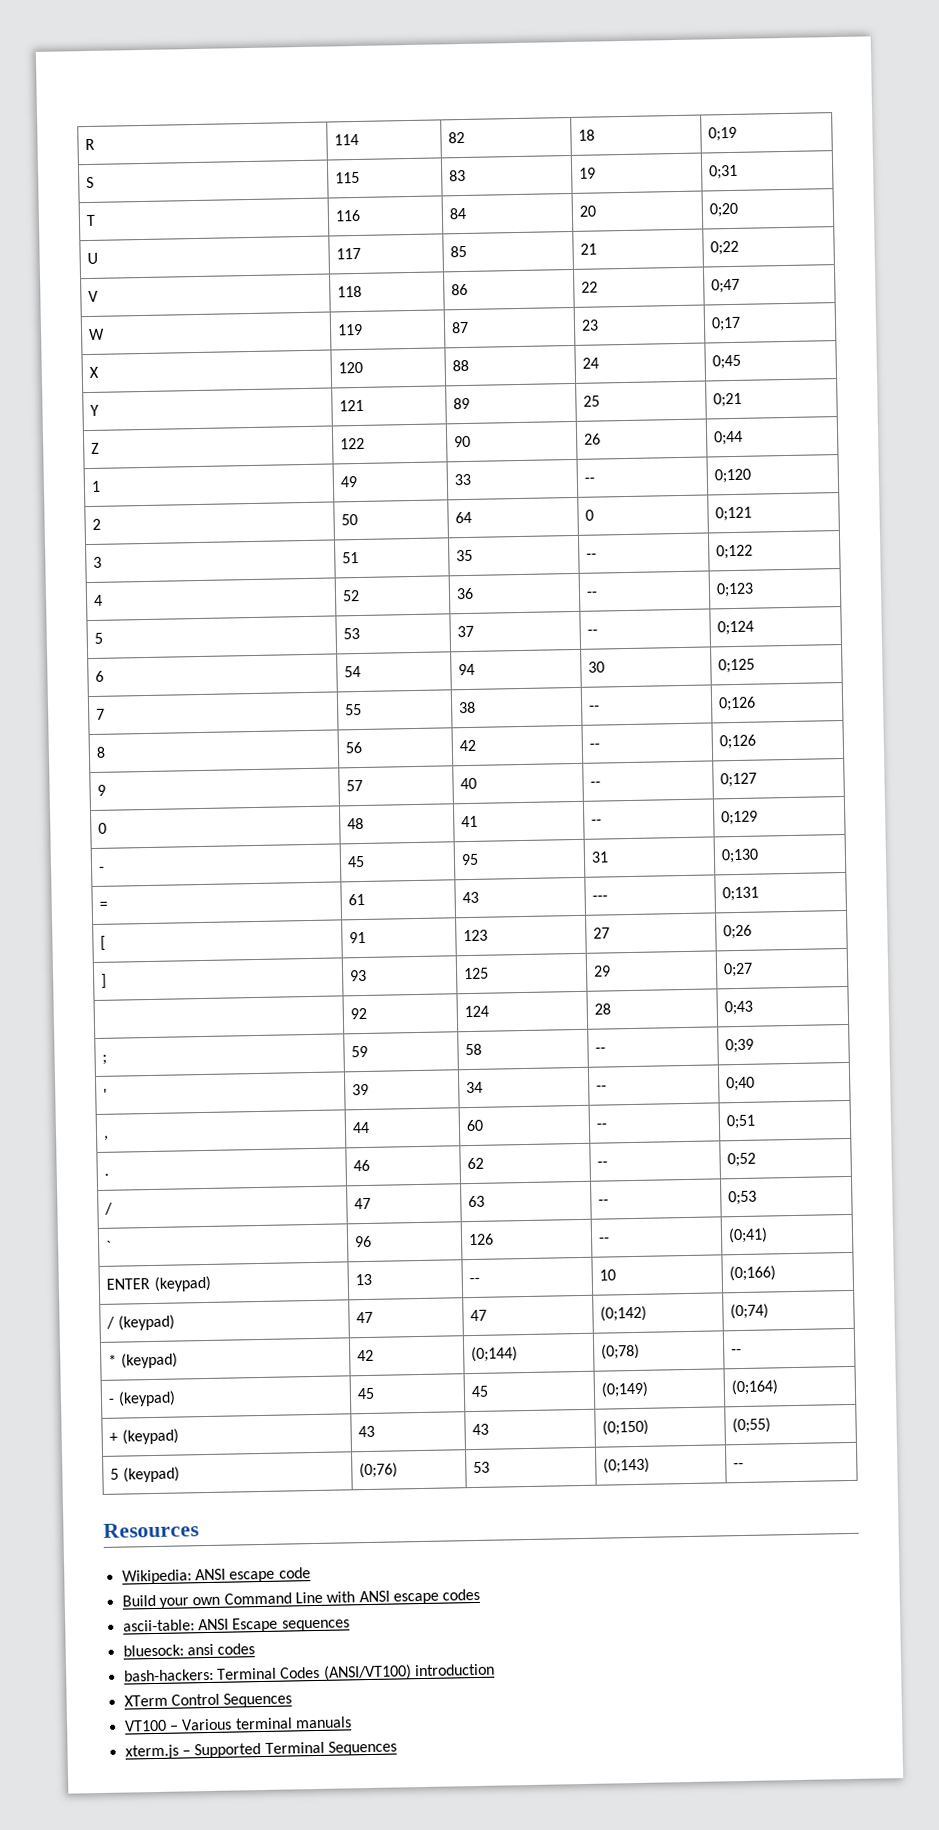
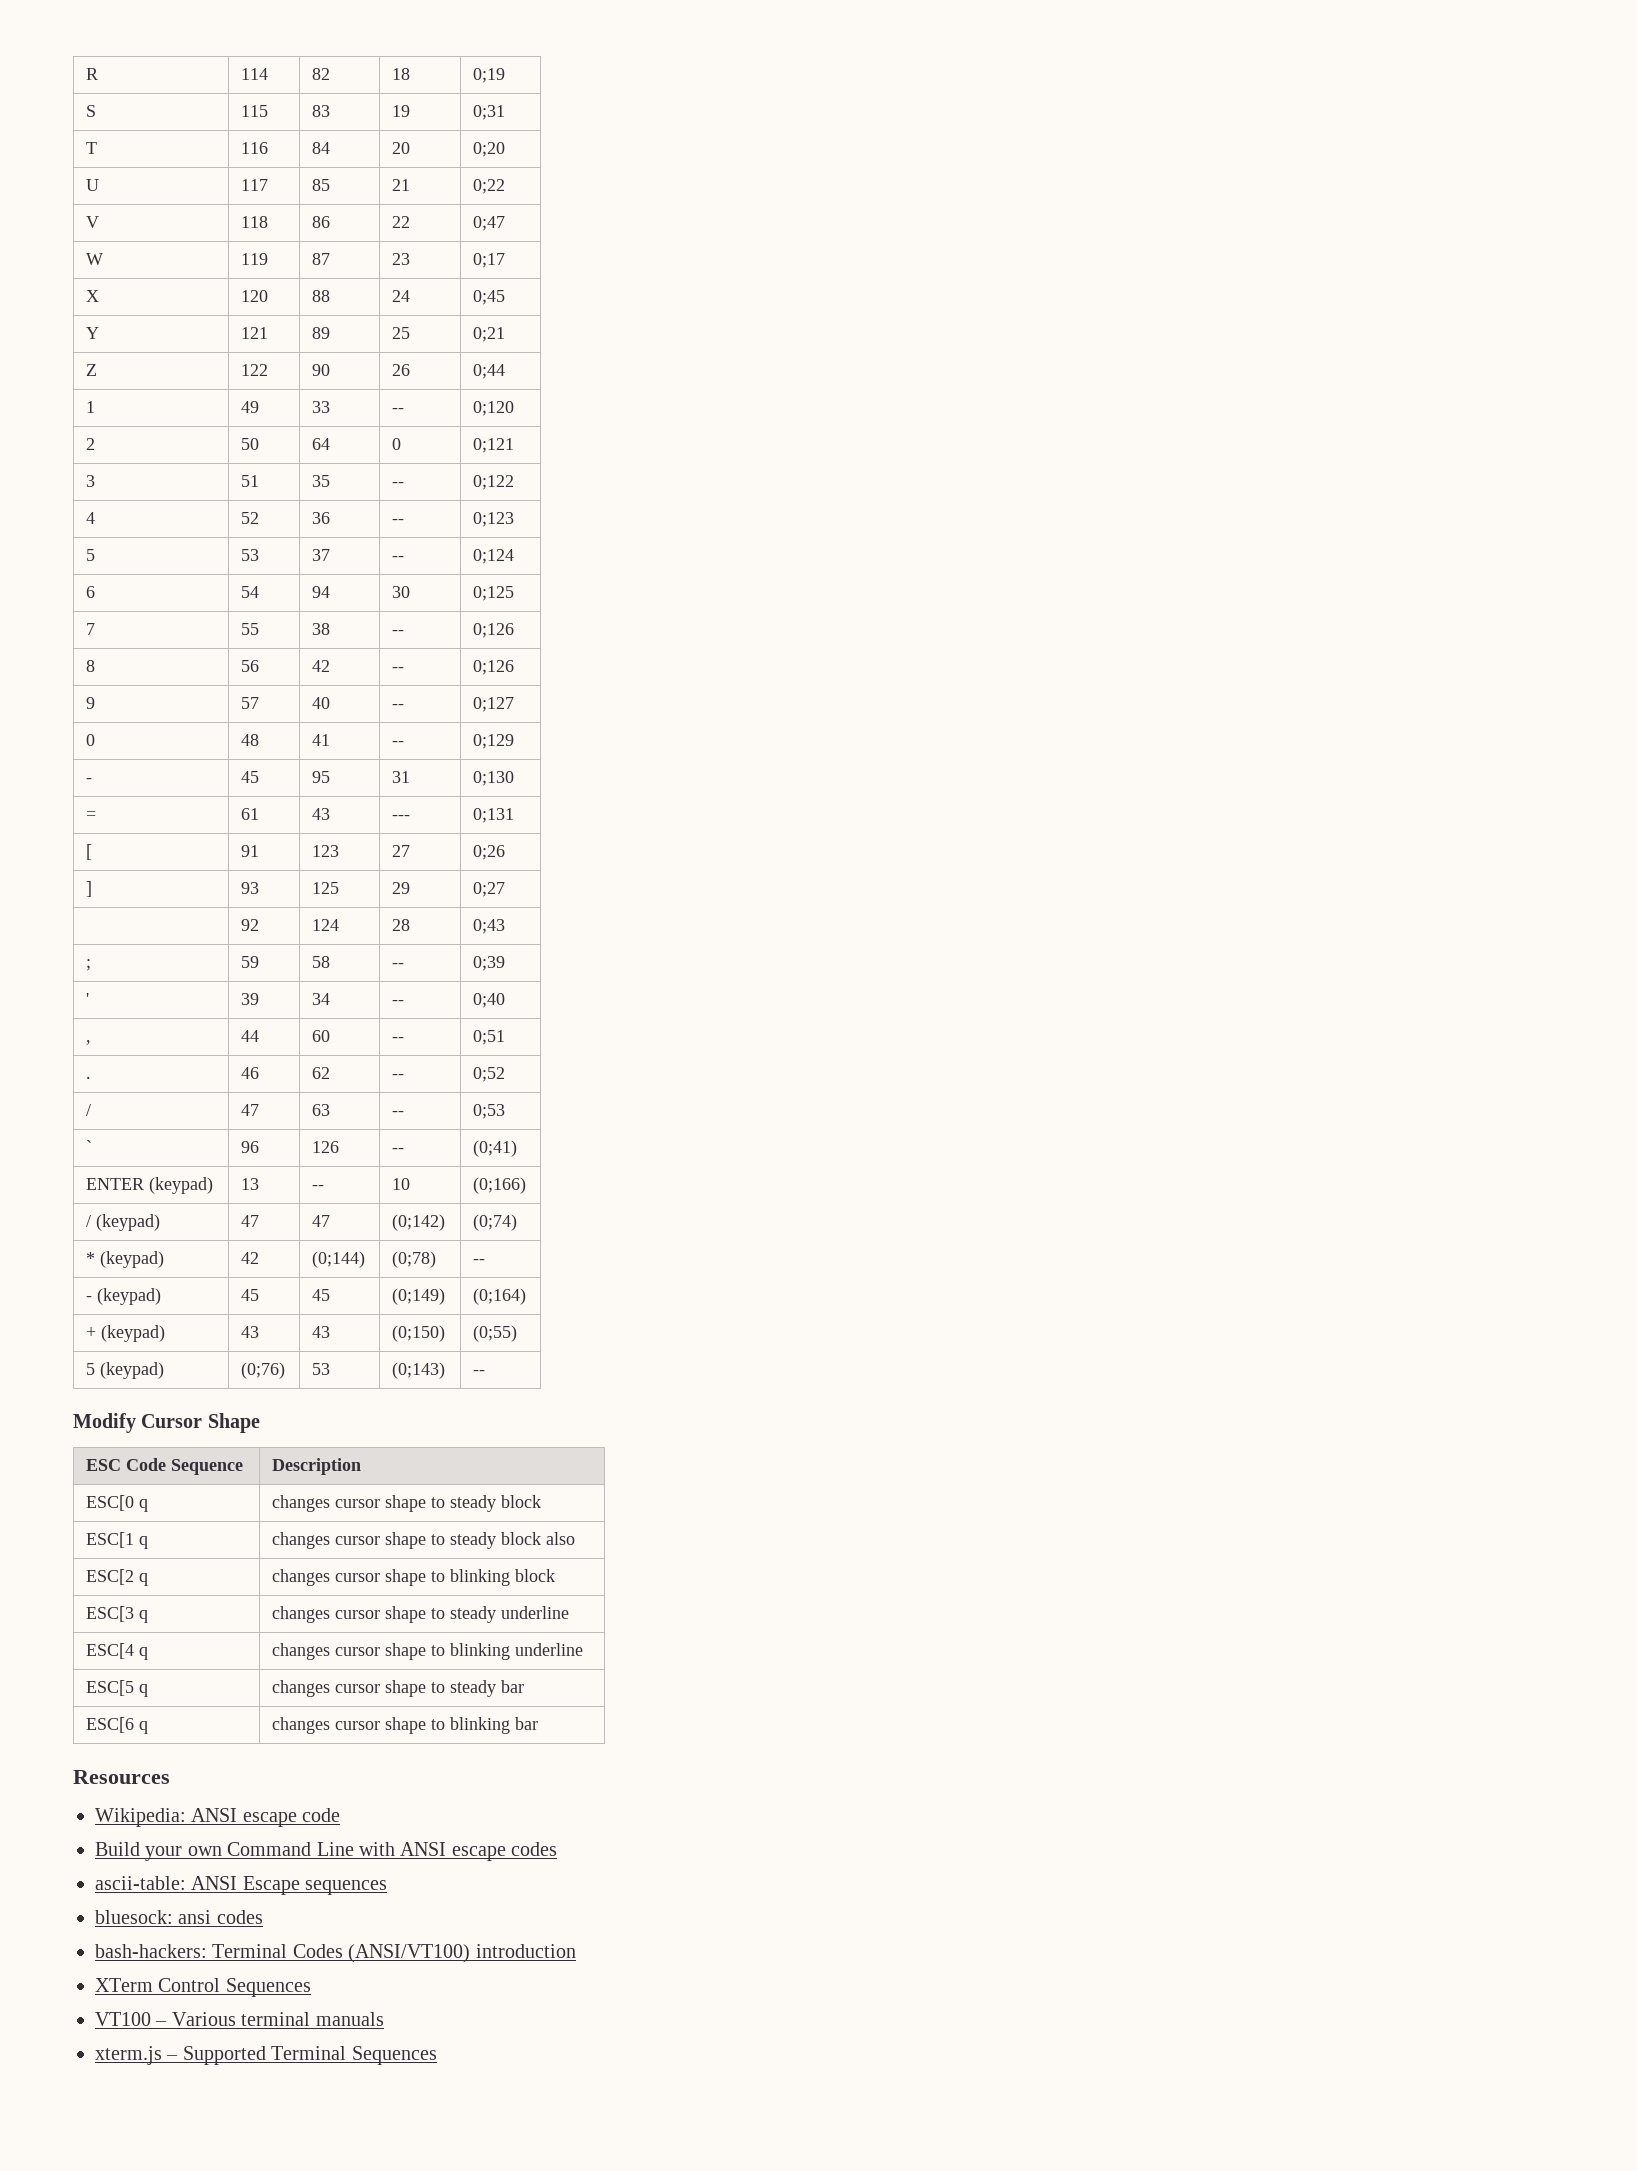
(745, 1465) none -> [73,1413,260,1433] [86,1458,244,1475] [272,1458,362,1475] [86,1495,149,1512] [272,1495,542,1512] [86,1532,149,1549] [272,1532,576,1549] [86,1569,149,1586] [272,1569,556,1586] [86,1606,149,1623] [272,1606,570,1623] [86,1643,149,1660] [272,1643,584,1660] [86,1680,149,1697] [272,1680,525,1697] [86,1717,149,1734] [272,1717,539,1734] // Modify Cursor Shape // ESC Code Sequence | Description // ESC[0 q | changes cursor shape to steady block // ESC[1 q | changes cursor shape to steady block also // ESC[2 q | changes cursor shape to blinking block // ESC[3 q | changes cursor shape to steady underline // ESC[4 q | changes cursor shape to blinking underline // ESC[5 q | changes cursor shape to steady bar // ESC[6 q | changes cursor shape to blinking bar

